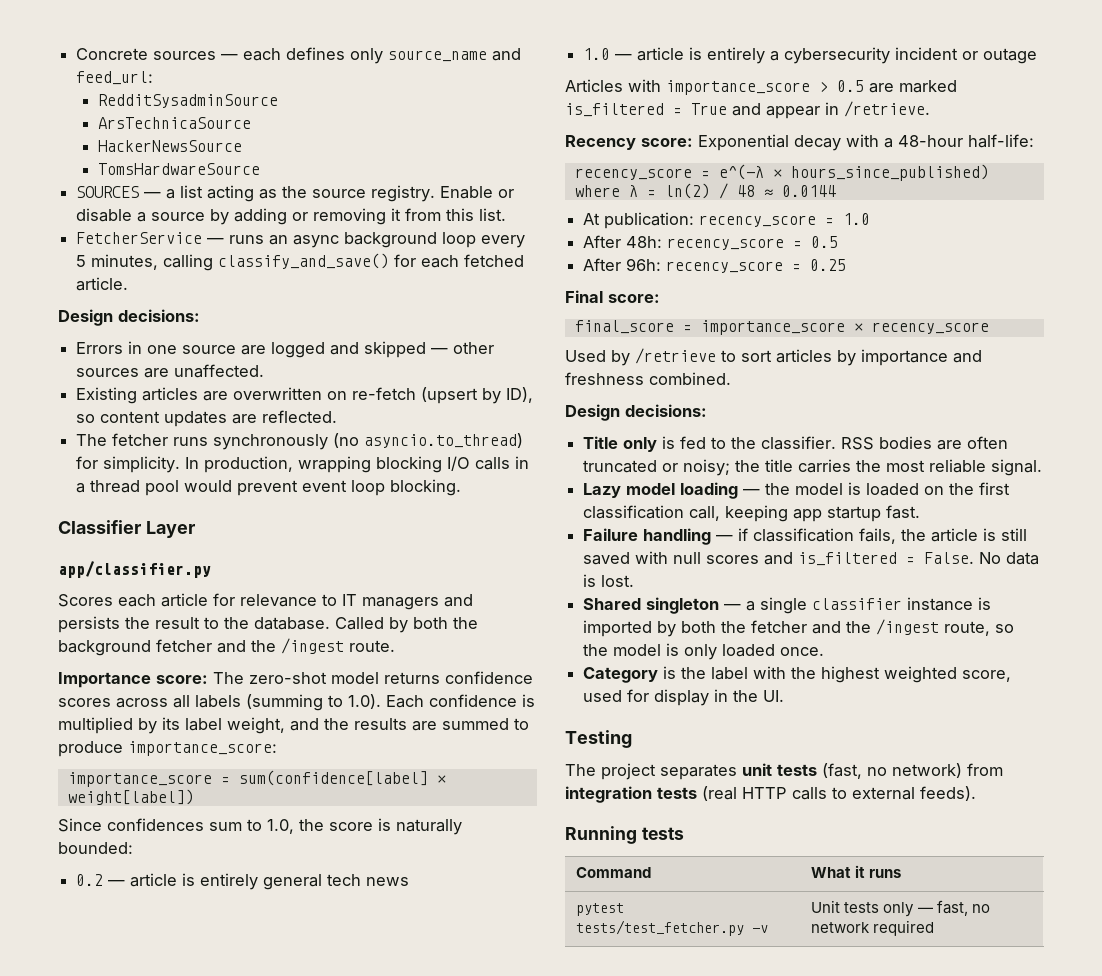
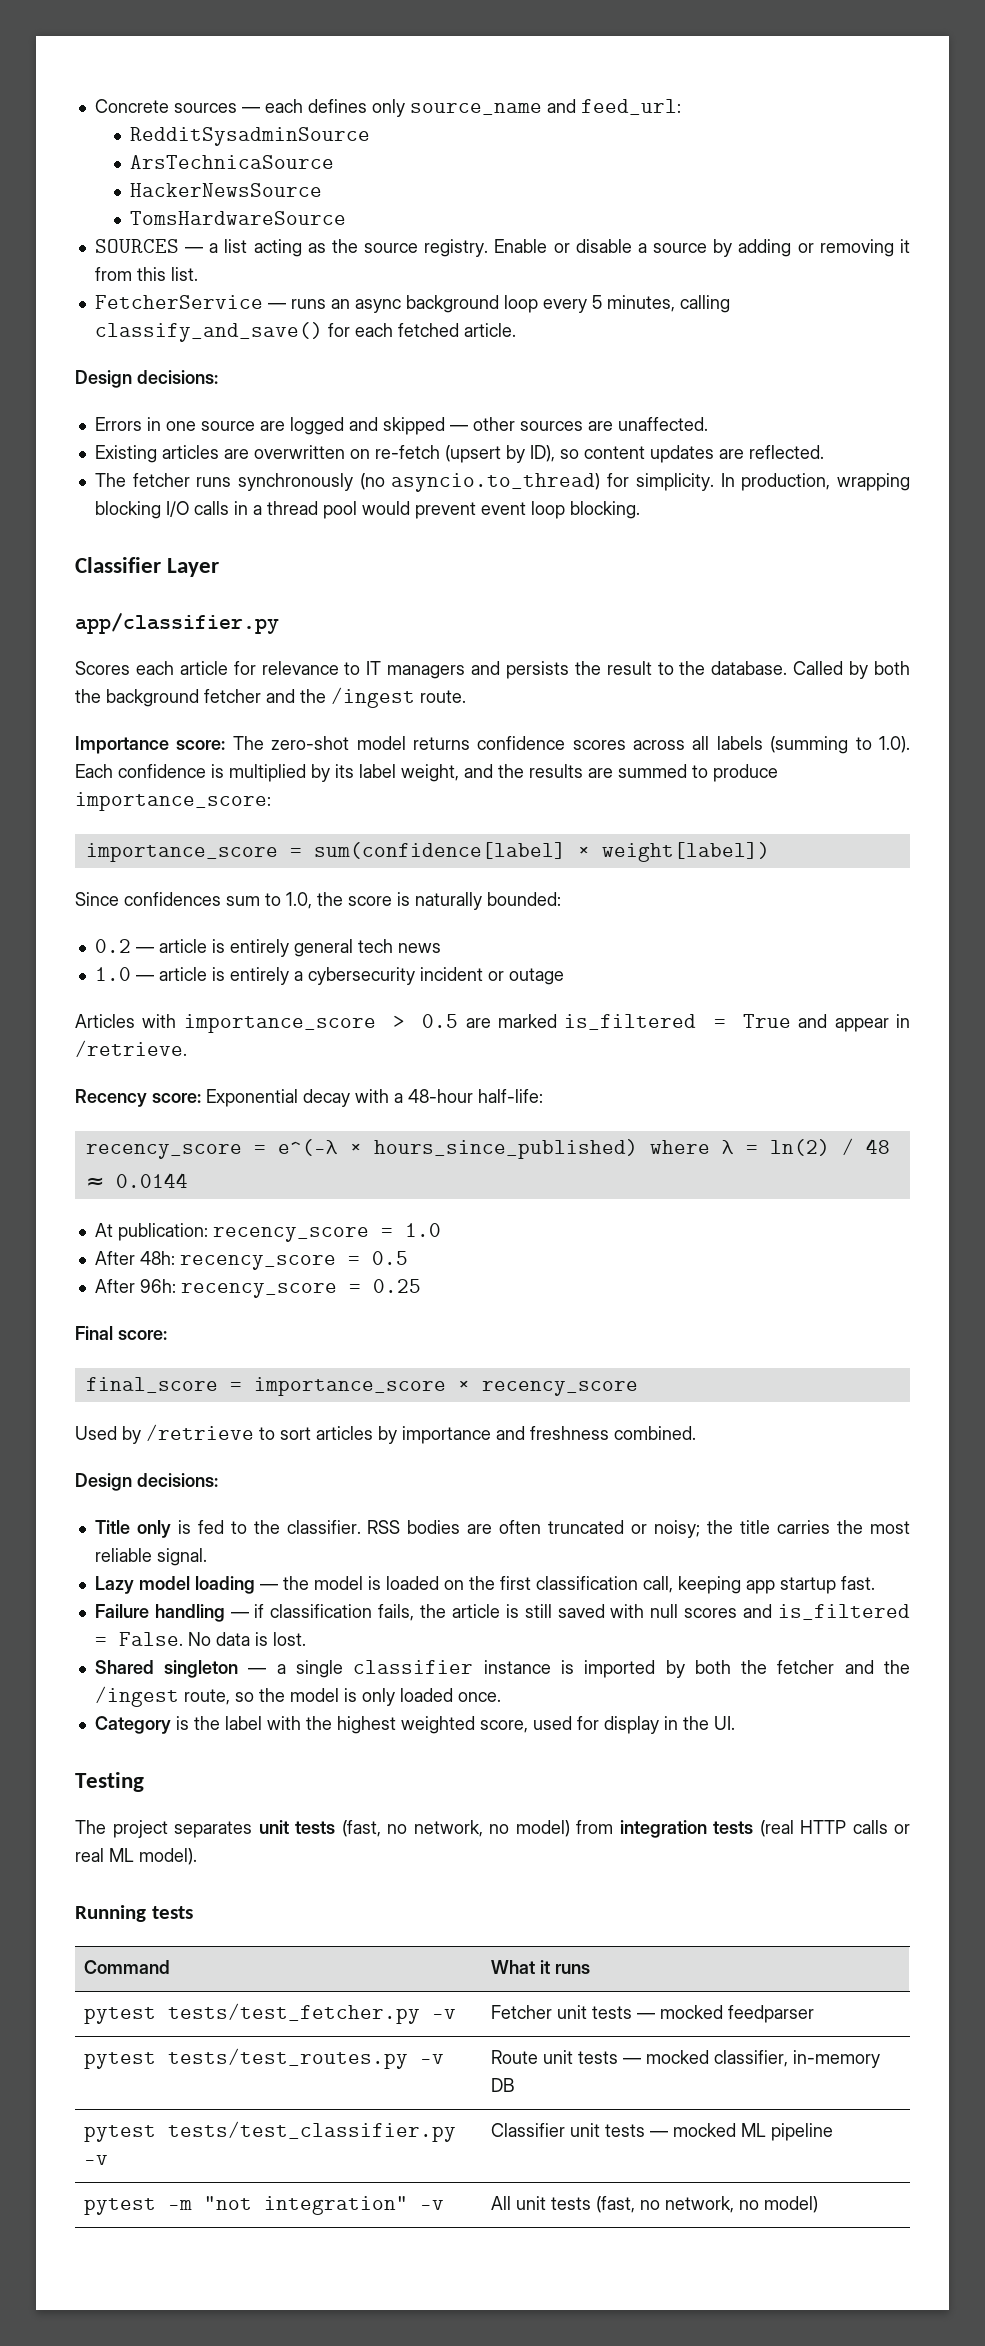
[892,763,962,778] network) -> [413,1820,570,1837] network, no model)
[832,786,976,801] to external feeds). -> [894,1824,910,1834] [75,1848,197,1865] or real ML model).
[811,900,990,917] [811,920,935,936] Unit tests only — fast, no network required -> [490,2005,814,2023] [83,2048,444,2069] [490,2050,880,2068] [490,2078,514,2092] [83,2121,456,2142] [83,2155,108,2165] [490,2123,833,2141] [83,2196,444,2215] [490,2196,818,2213] Fetcher unit tests — mocked feedparser // pytest tests/test_routes.py -v | Route unit tests — mocked classifier, in-memory DB // pytest tests/test_classifier.py -v | Classifier unit tests — mocked ML pipeline // pytest -m "not integration" -v | All unit tests (fast, no network, no model)

